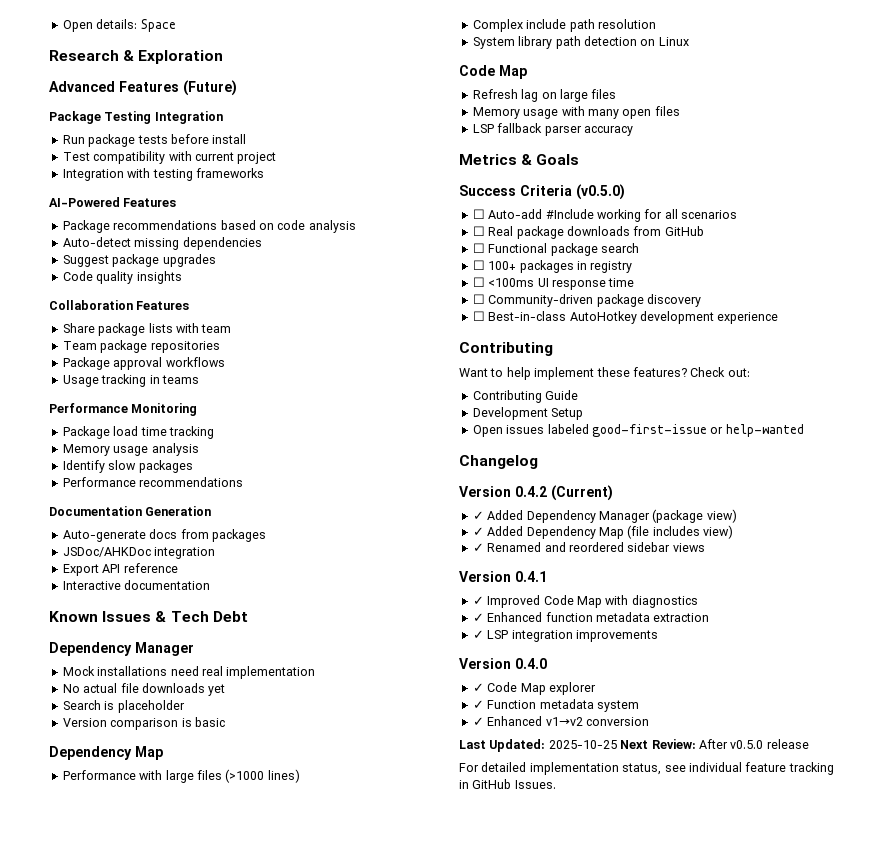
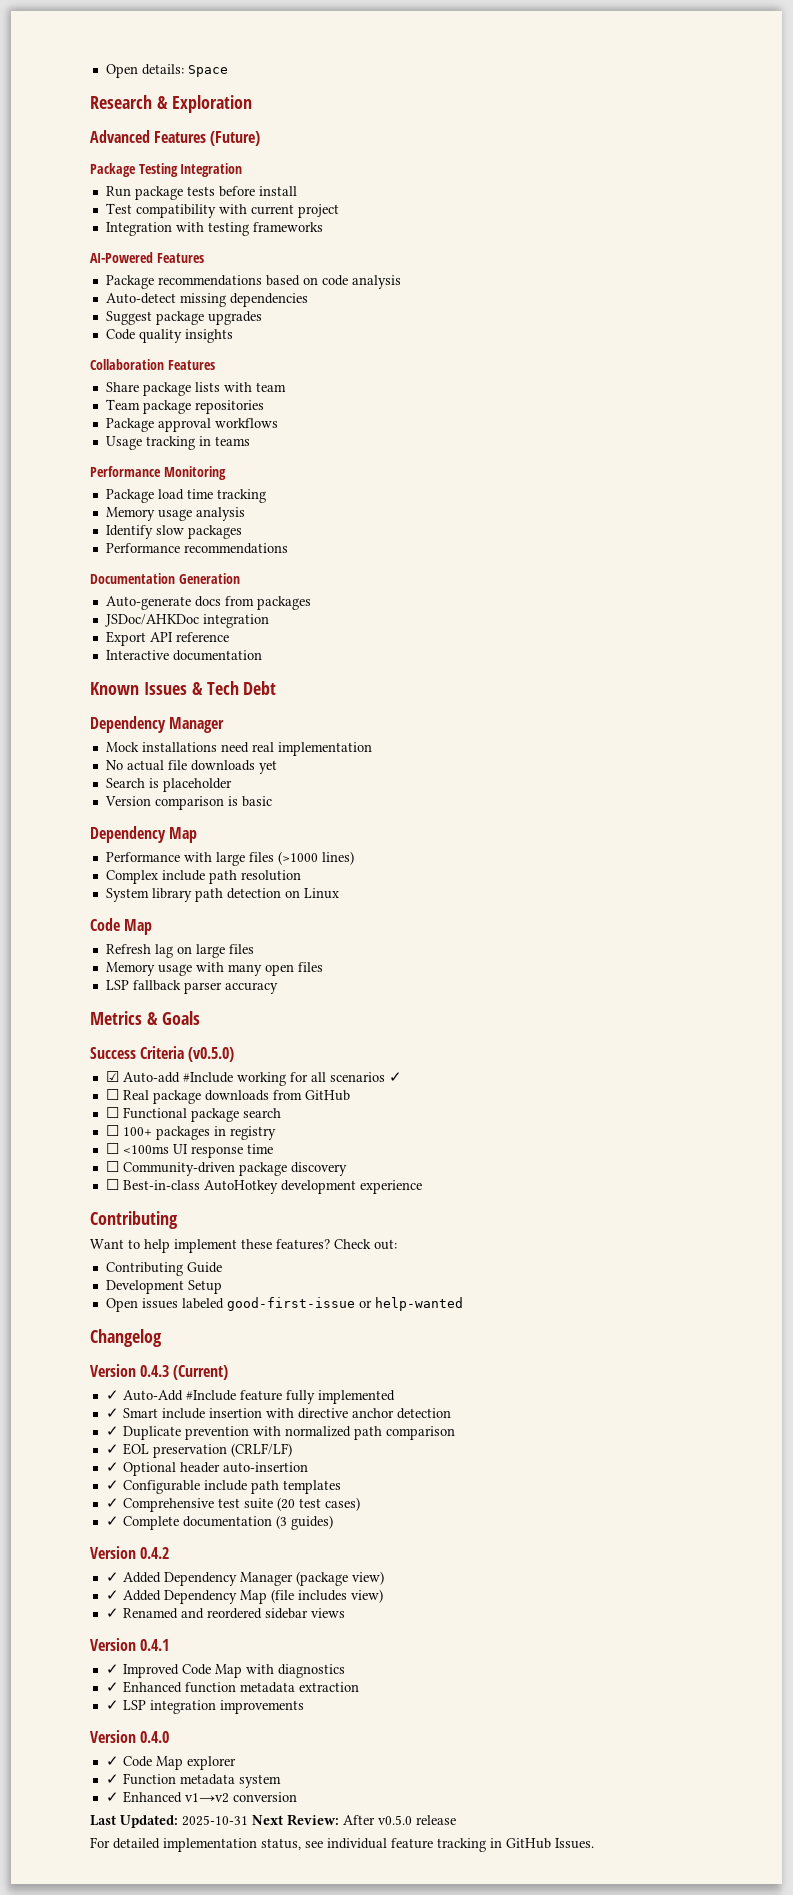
[472,209,485,219] ☐ -> [105,1071,119,1082] ☑
(737, 214) none -> [388,1072,402,1082] ✓
(538, 462) none -> [90,1364,229,1380] [105,1390,395,1404] [105,1408,451,1419] [105,1426,455,1440] [105,1443,292,1458] [105,1462,308,1476] [105,1480,341,1494] [105,1497,360,1512] [105,1515,333,1530] // Version 0.4.3 (Current) // ✓ Auto-Add #Include feature fully implemented // ✓ Smart include insertion with directive anchor detection // ✓ Duplicate prevention with normalized path comparison // ✓ EOL preservation (CRLF/LF) // ✓ Optional header auto-insertion // ✓ Configurable include path templates // ✓ Comprehensive test suite (20 test cases) // ✓ Complete documentation (3 guides)
[551,485,613,501] (Current) -> (170, 1553) none
[548,740,617,749] 2025-10-25 -> [182,1815,248,1826] 2025-10-31

